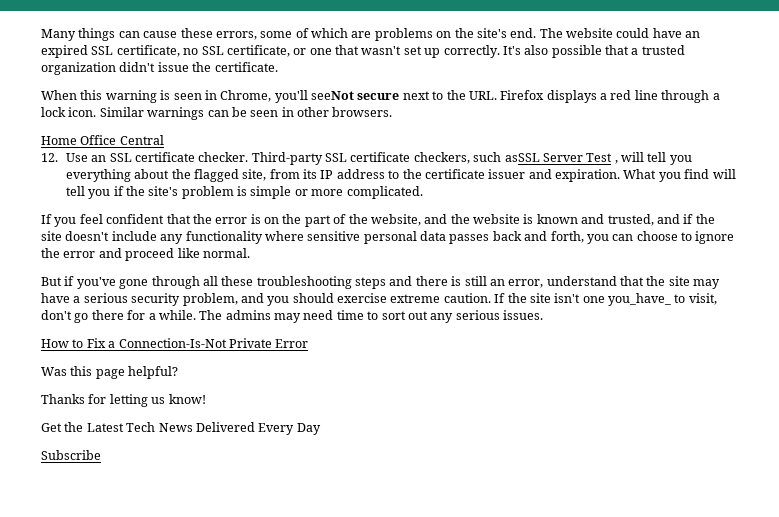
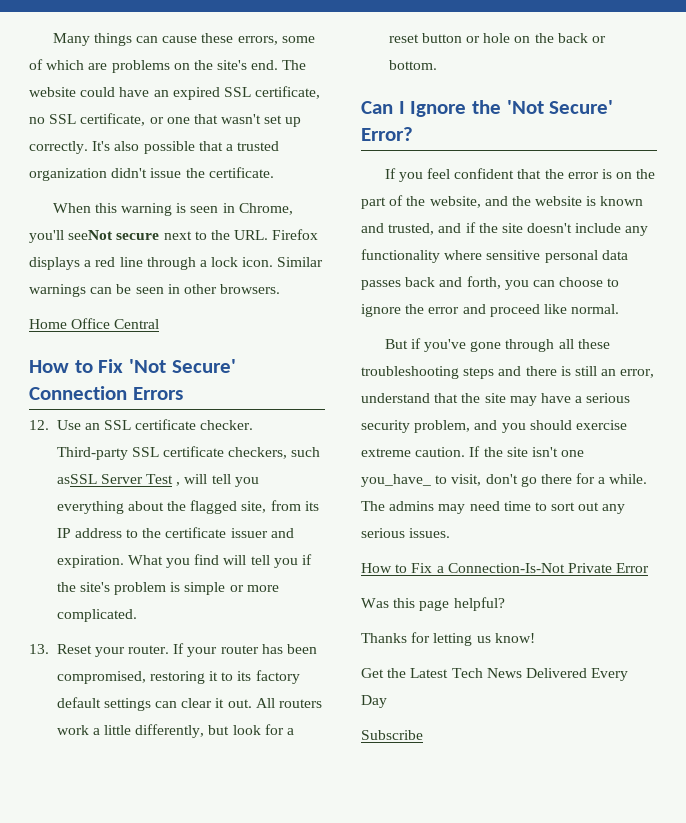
(164, 140) none -> [29,359,236,373] [29,386,183,400] // How to Fix 'Not Secure' Connection Errors
(423, 192) none -> [29,643,318,657] [56,670,300,684] [56,697,323,711] [56,724,295,738] [388,33,607,43] [388,60,437,70] [361,100,614,117] [361,127,413,141] // 13. Reset your router. If your router has been compromised, restoring it to its factory default settings can clear it out. All routers work a little differently, but look for a reset button or hole on the back or bottom. // Can I Ignore the 'Not Secure' Error?

